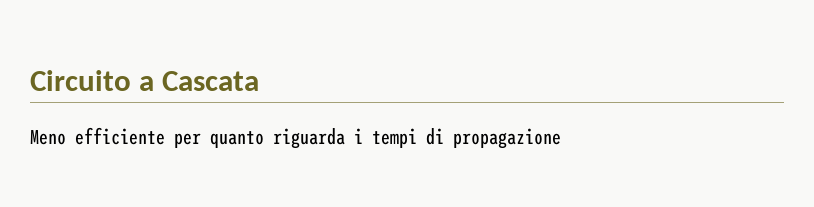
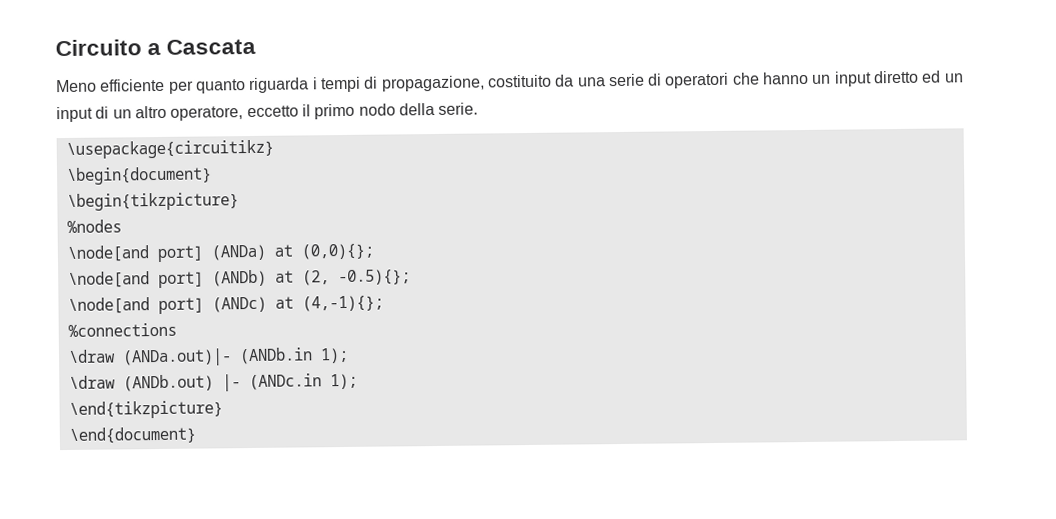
[453,128,561,149] propagazione -> [381,70,964,92] [56,102,479,123] [65,139,274,159] [65,166,212,185] [66,192,239,211] [66,219,122,233] [66,243,374,263] [67,269,411,289] [67,295,384,315] [67,322,177,337] [67,347,349,367] [68,373,358,392] [68,400,223,419] [68,426,196,444] propagazione, costituito da una serie di operatori che hanno un input diretto ed un input di un altro operatore, eccetto il primo nodo della serie. // \usepackage{circuitikz} // \begin{document} // \begin{tikzpicture} // %nodes // \node[and port] (ANDa) at (0,0){}; // \node[and port] (ANDb) at (2, -0.5){}; // \node[and port] (ANDc) at (4,-1){}; // %connections // \draw (ANDa.out)|- (ANDb.in 1); // \draw (ANDb.out) |- (ANDc.in 1); // \end{tikzpicture} // \end{document}

